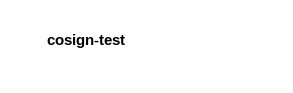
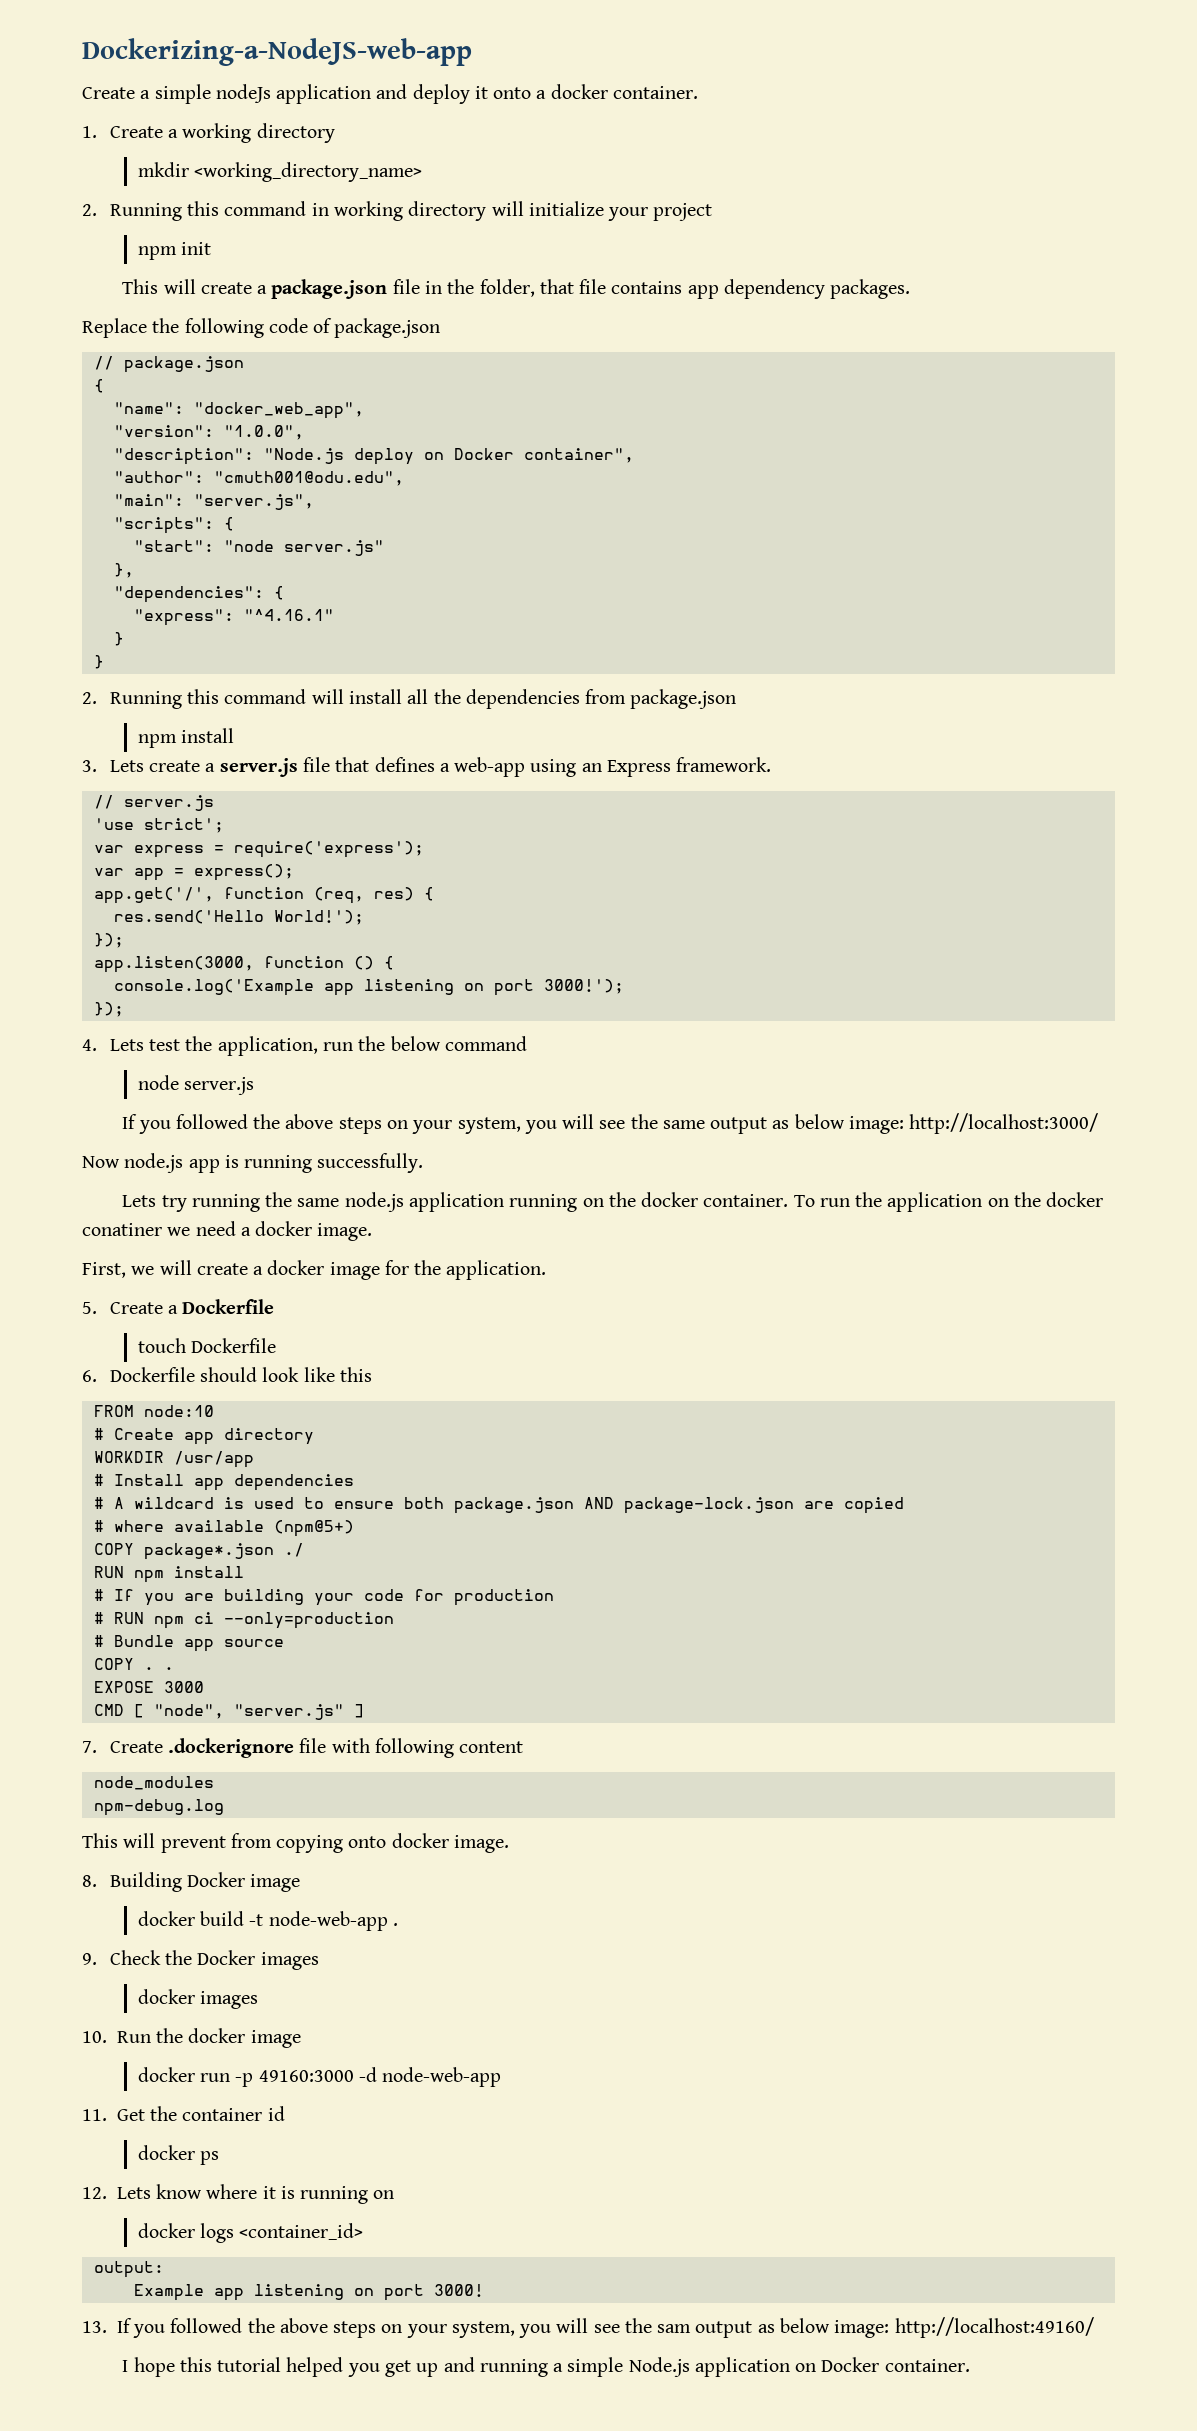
[47,34,125,48] cosign-test -> [82,38,472,66] [82,84,698,104] [82,123,335,143] [137,162,423,182] [82,201,713,221] [137,242,212,260] [122,279,911,299] [82,318,441,338] [93,356,244,373] [93,379,104,393] [113,402,364,419] [113,425,304,440] [113,448,634,465] [113,471,404,486] [113,494,314,510] [113,517,234,534] [133,540,384,556] [113,563,134,578] [113,586,284,603] [133,609,334,626] [113,632,124,646] [93,655,104,669] [82,689,737,709] [137,728,235,748] [82,757,772,777] [93,795,214,811] [93,818,224,833] [93,841,424,858] [93,864,294,881] [93,887,434,904] [113,910,364,925] [93,933,124,948] [93,956,394,973] [113,979,624,996] [93,1002,124,1017] [82,1036,527,1056] [137,1075,255,1095] [122,1113,1099,1134] [82,1153,424,1173] [122,1192,1104,1212] [82,1221,373,1241] [82,1260,547,1280] [82,1299,275,1314] [137,1338,277,1353] [82,1367,373,1382] [93,1405,214,1417] [93,1428,314,1445] [93,1451,254,1468] [93,1474,354,1491] [93,1497,904,1514] [93,1520,354,1537] [93,1543,304,1560] [93,1566,244,1583] [93,1589,554,1606] [93,1612,394,1629] [93,1635,284,1652] [93,1658,174,1670] [93,1681,204,1693] [93,1704,364,1720] [82,1738,524,1758] [93,1776,214,1790] [93,1799,224,1816] [82,1833,509,1853] [82,1872,301,1892] [137,1911,398,1931] [82,1950,319,1970] [137,1989,259,2009] [82,2028,301,2048] [137,2067,502,2087] [82,2106,285,2121] [137,2145,220,2165] [82,2184,395,2204] [137,2223,364,2243] [93,2261,164,2278] [133,2284,484,2301] [82,2317,1094,2338] [122,2357,970,2377] Dockerizing-a-NodeJS-web-app // Create a simple nodeJs application and deploy it onto a docker container. // 1. Create a working directory // mkdir <working_directory_name> // 2. Running this command in working directory will initialize your project // npm init // This will create a package.json file in the folder, that file contains app dependency packages. // Replace the following code of package.json // // package.json // { // "name": "docker_web_app", // "version": "1.0.0", // "description": "Node.js deploy on Docker container", // "author": "cmuth001@odu.edu", // "main": "server.js", // "scripts": { // "start": "node server.js" // }, // "dependencies": { // "express": "^4.16.1" // } // } // 2. Running this command will install all the dependencies from package.json // npm install // 3. Lets create a server.js file that defines a web-app using an Express framework. // // server.js // 'use strict'; // var express = require('express'); // var app = express(); // app.get('/', function (req, res) { // res.send('Hello World!'); // }); // app.listen(3000, function () { // console.log('Example app listening on port 3000!'); // }); // 4. Lets test the application, run the below command // node server.js // If you followed the above steps on your system, you will see the same output as below image: http://localhost:3000/ // Now node.js app is running successfully. // Lets try running the same node.js application running on the docker container. To run the application on the docker conatiner we need a docker image. // First, we will create a docker image for the application. // 5. Create a Dockerfile // touch Dockerfile // 6. Dockerfile should look like this // FROM node:10 // # Create app directory // WORKDIR /usr/app // # Install app dependencies // # A wildcard is used to ensure both package.json AND package-lock.json are copied // # where available (npm@5+) // COPY package*.json ./ // RUN npm install // # If you are building your code for production // # RUN npm ci --only=production // # Bundle app source // COPY . . // EXPOSE 3000 // CMD [ "node", "server.js" ] // 7. Create .dockerignore file with following content // node_modules // npm-debug.log // This will prevent from copying onto docker image. // 8. Building Docker image // docker build -t node-web-app . // 9. Check the Docker images // docker images // 10. Run the docker image // docker run -p 49160:3000 -d node-web-app // 11. Get the container id // docker ps // 12. Lets know where it is running on // docker logs <container_id> // output: // Example app listening on port 3000! // 13. If you followed the above steps on your system, you will see the sam output as below image: http://localhost:49160/ // I hope this tutorial helped you get up and running a simple Node.js application on Docker container.

